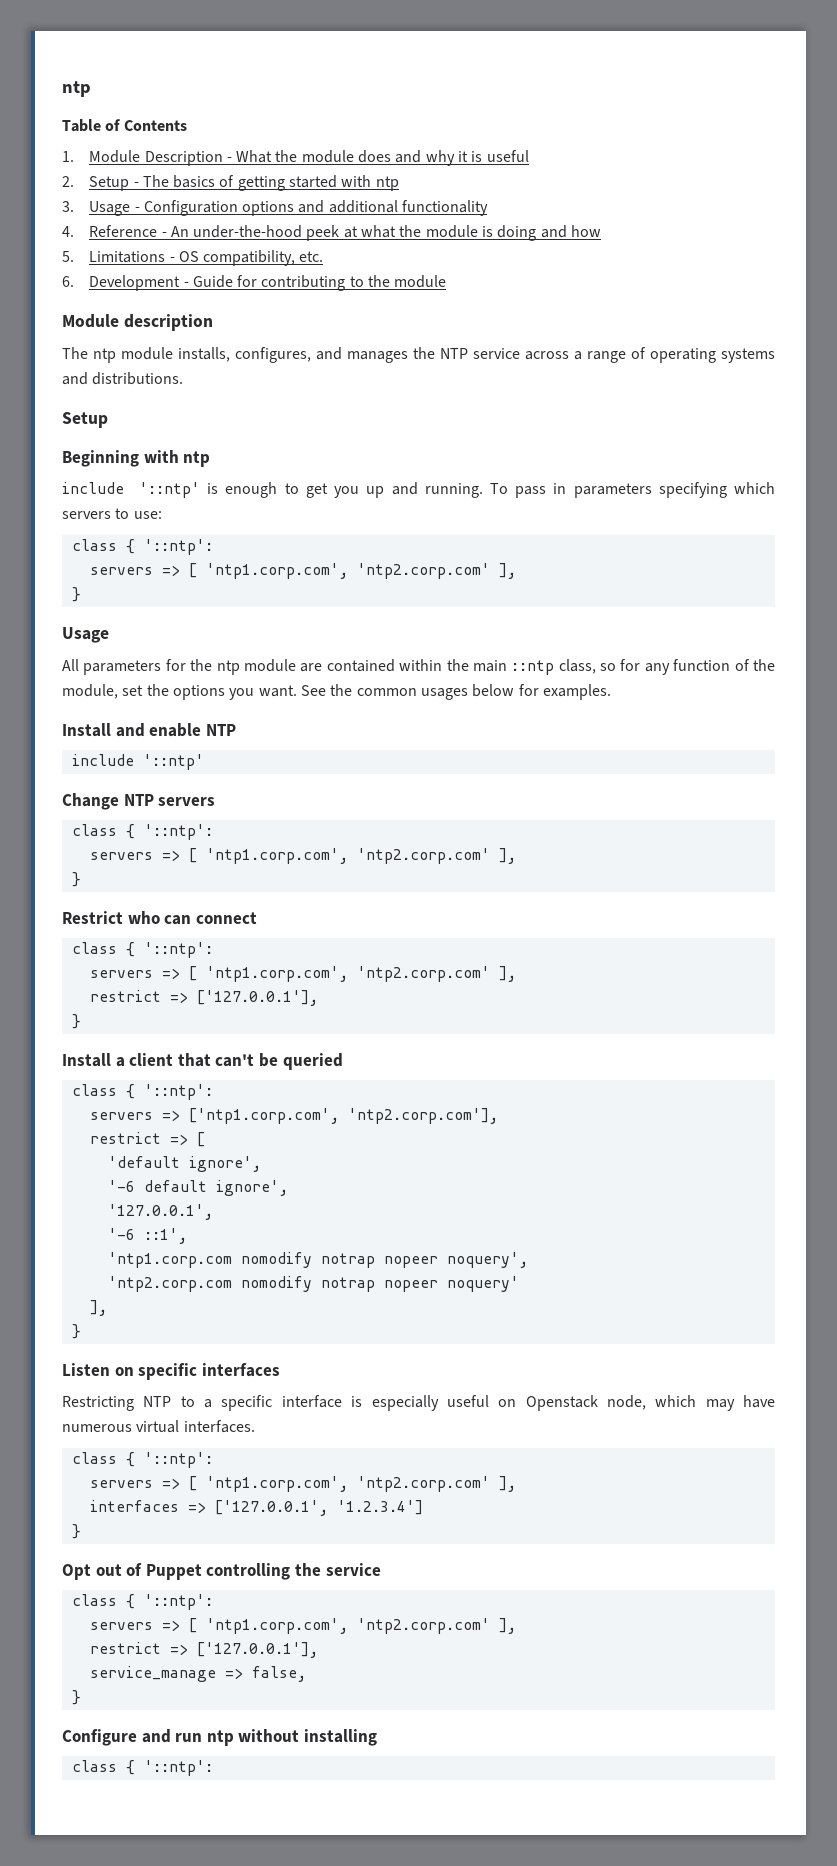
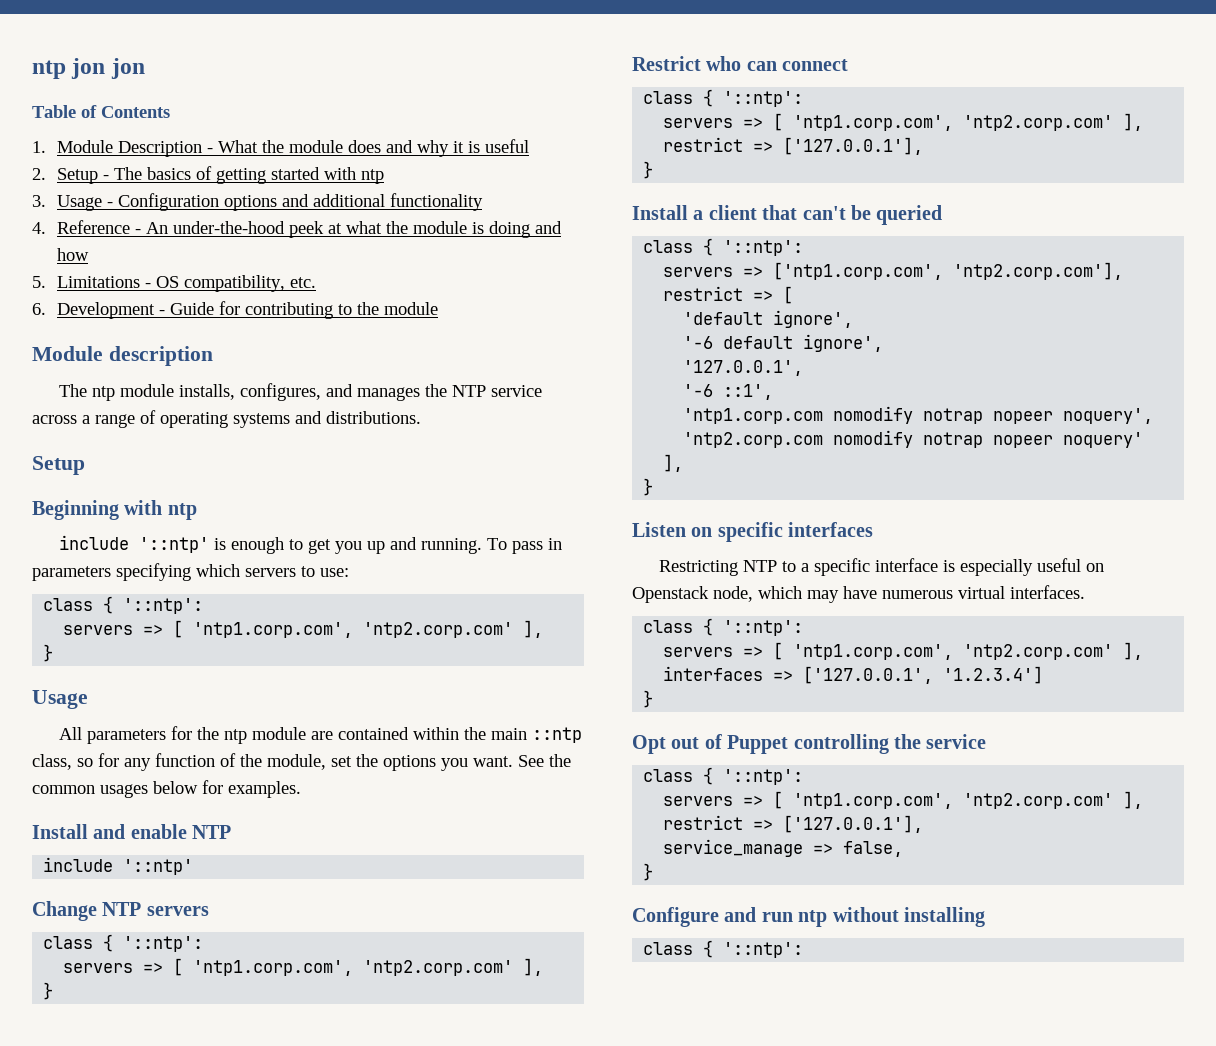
[62,81,91,97] ntp -> [32,58,145,79] ntp jon jon

